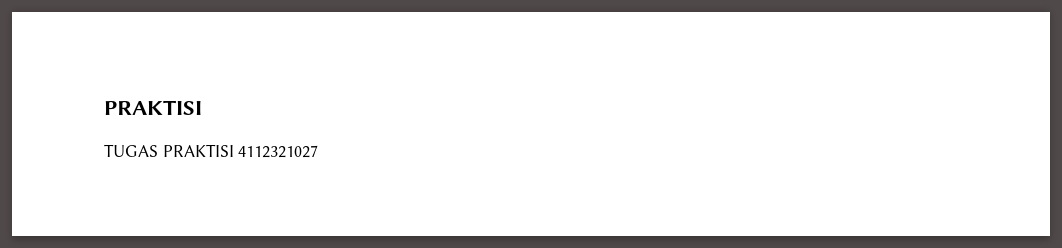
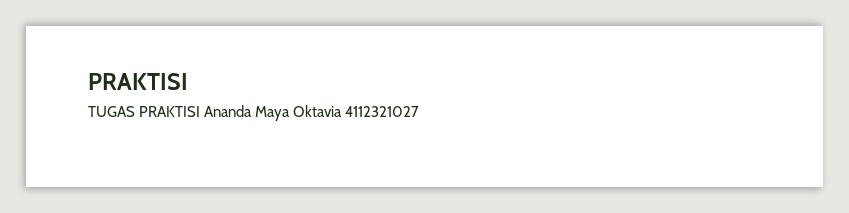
(234, 150) none -> [204,105,343,121] Ananda Maya Oktavia

